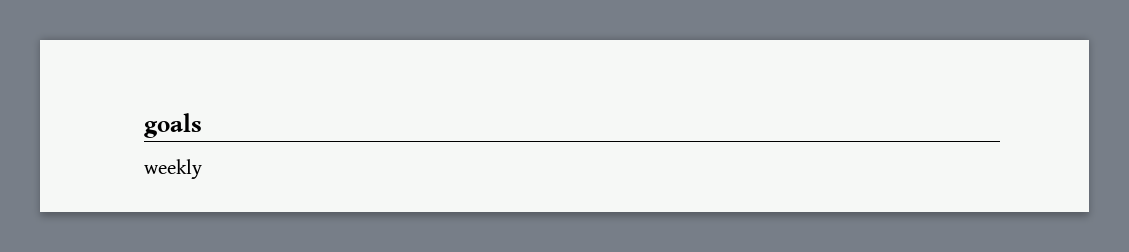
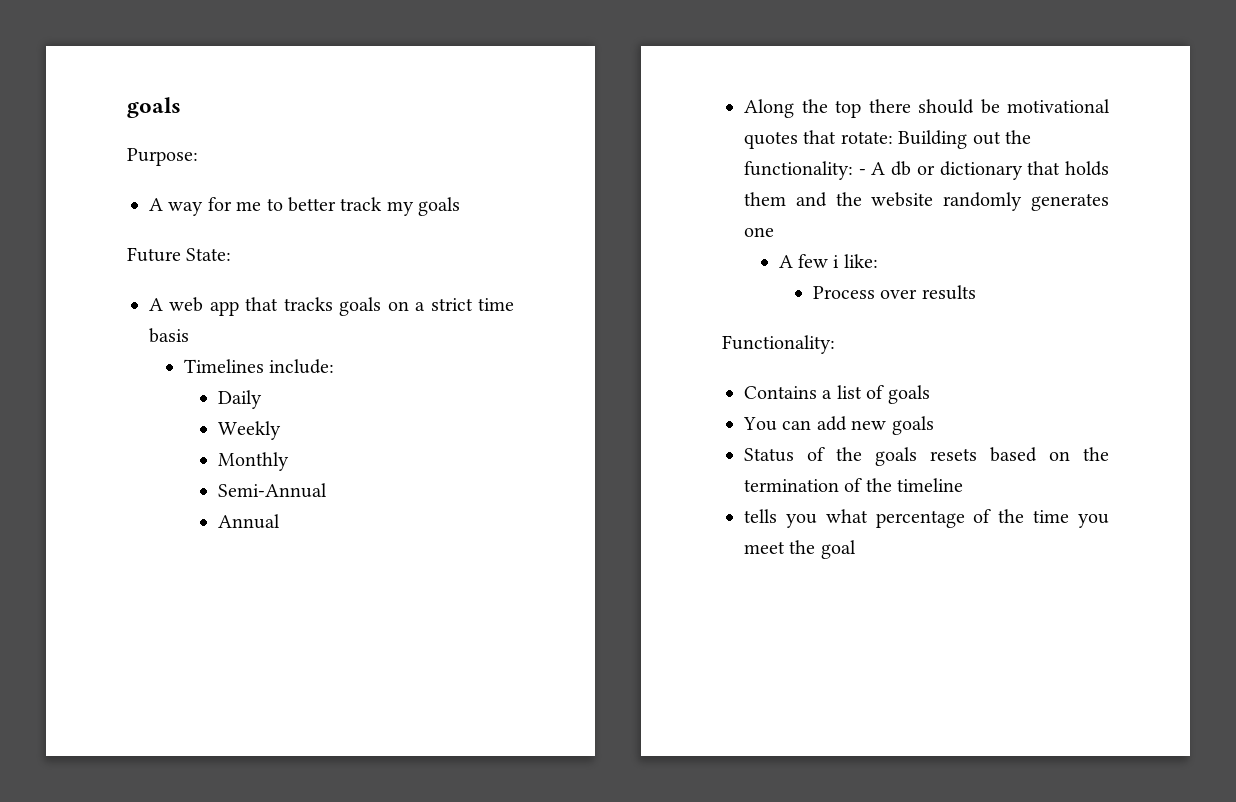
[144,113,202,138] [144,159,202,179] goals // weekly -> [127,97,181,118] [127,148,198,166] [149,197,461,216] [127,247,232,262] [149,297,514,316] [149,328,189,343] [183,359,334,374] [218,390,263,409] [218,421,282,440] [218,452,290,471] [218,483,328,498] [218,514,281,529] [744,99,1110,118] [744,130,1031,149] [744,161,1109,180] [744,192,1109,211] [744,227,774,237] [778,254,878,268] [813,285,976,300] [722,335,835,354] [744,385,930,404] [743,416,934,435] [744,447,1109,466] [744,478,964,492] [744,509,1109,528] [744,540,856,559] goals // Purpose: // A way for me to better track my goals // Future State: // A web app that tracks goals on a strict time basis // Timelines include: // Daily // Weekly // Monthly // Semi-Annual // Annual // Along the top there should be motivational quotes that rotate: Building out the functionality: - A db or dictionary that holds them and the website randomly generates one // A few i like: // Process over results // Functionality: // Contains a list of goals // You can add new goals // Status of the goals resets based on the termination of the timeline // tells you what percentage of the time you meet the goal

